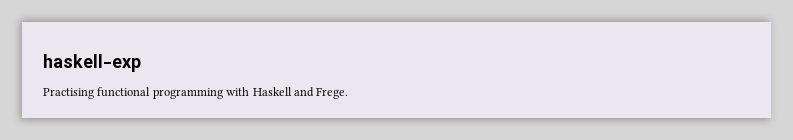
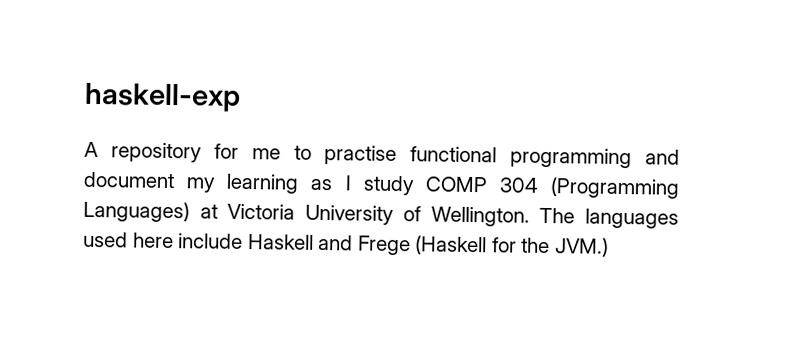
[43,87,349,99] Practising functional programming with Haskell and Frege. -> [84,141,680,169] [83,171,680,199] [83,200,679,229] [83,231,609,257] A repository for me to practise functional programming and document my learning as I study COMP 304 (Programming Languages) at Victoria University of Wellington. The languages used here include Haskell and Frege (Haskell for the JVM.)

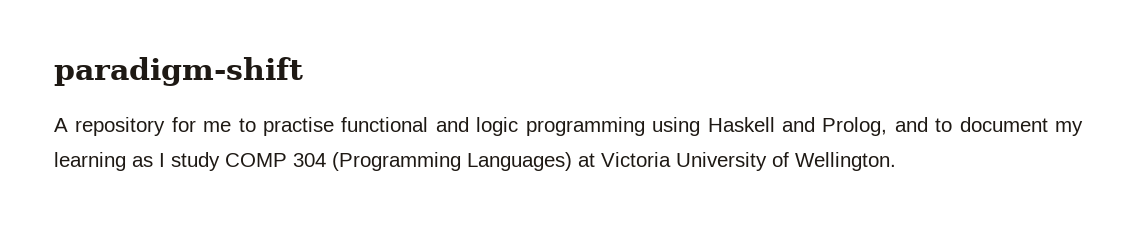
[84,82,241,112] haskell-exp -> [54,57,303,86] paradigm-shift
[510,147,680,169] programming and -> [435,117,953,136] and logic programming using Haskell and Prolog, and to
[539,207,679,229] [83,231,609,257] The languages used here include Haskell and Frege (Haskell for the JVM.) -> (896, 161) none

